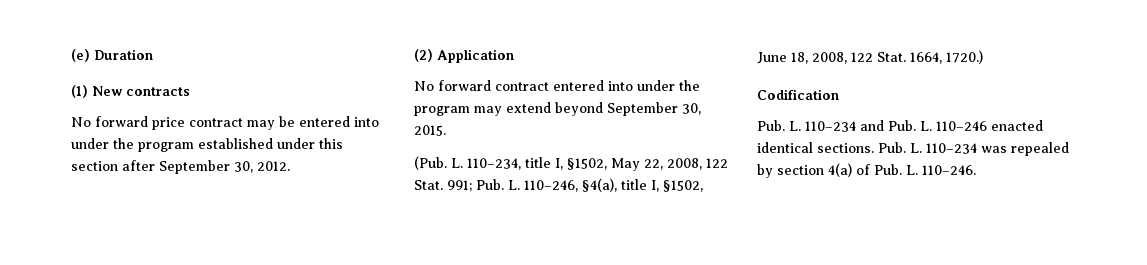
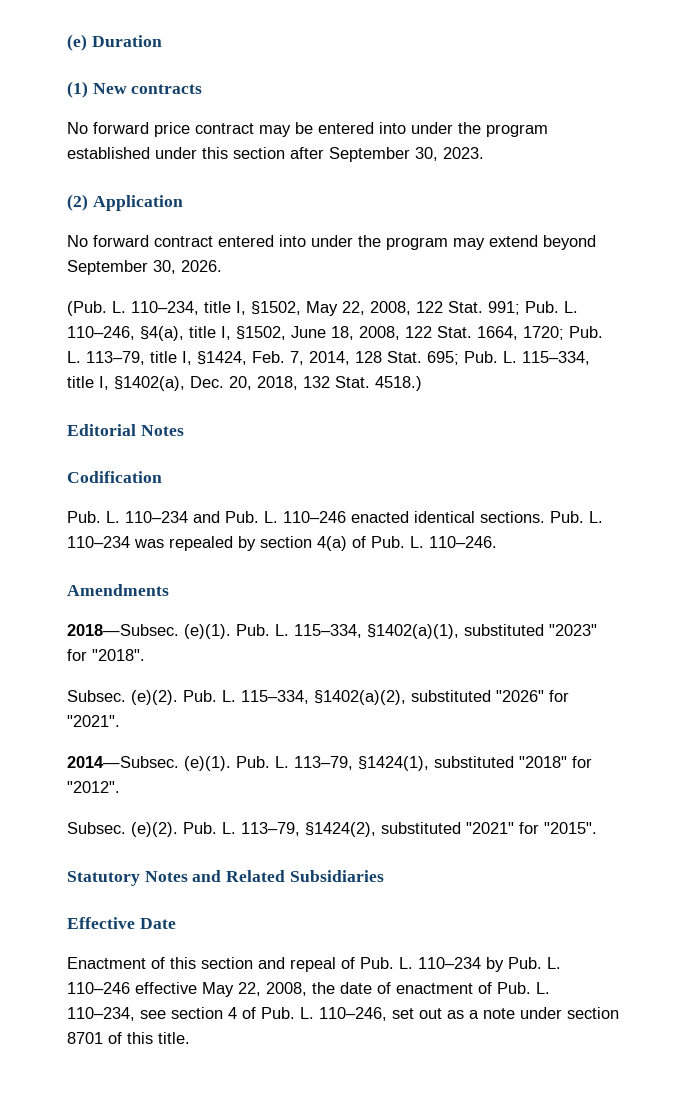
[257,161,290,171] 2012. -> [443,147,484,159] 2023.
[414,125,446,136] 2015. -> [181,260,222,272] 2026.
[946,50,983,64] 1720.) -> [523,326,603,340] [67,351,590,365] [67,376,422,391] [67,424,184,436] 1720; Pub. L. 113–79, title I, §1424, Feb. 7, 2014, 128 Stat. 695; Pub. L. 115–334, title I, §1402(a), Dec. 20, 2018, 132 Stat. 4518.) // Editorial Notes
(976, 170) none -> [67,584,169,596] [67,624,597,639] [67,649,145,661] [67,690,569,705] [67,715,120,727] [67,756,592,771] [67,781,120,793] [67,822,597,837] [67,870,384,886] [67,917,176,929] [67,957,561,972] [67,982,550,997] [67,1007,619,1021] [67,1032,190,1044] // Amendments // 2018—Subsec. (e)(1). Pub. L. 115–334, §1402(a)(1), substituted "2023" for "2018". // Subsec. (e)(2). Pub. L. 115–334, §1402(a)(2), substituted "2026" for "2021". // 2014—Subsec. (e)(1). Pub. L. 113–79, §1424(1), substituted "2018" for "2012". // Subsec. (e)(2). Pub. L. 113–79, §1424(2), substituted "2021" for "2015". // Statutory Notes and Related Subsidiaries // Effective Date // Enactment of this section and repeal of Pub. L. 110–234 by Pub. L. 110–246 effective May 22, 2008, the date of enactment of Pub. L. 110–234, see section 4 of Pub. L. 110–246, set out as a note under section 8701 of this title.

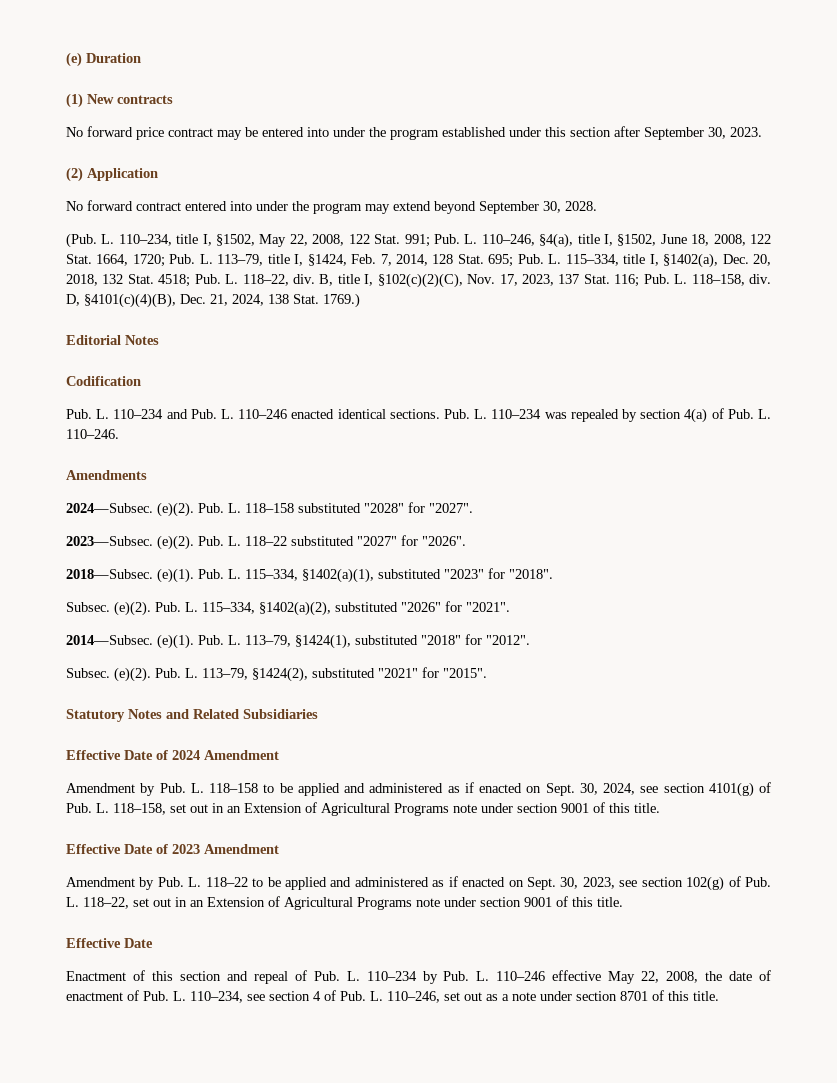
[181,260,222,272] 2026. -> [565,201,597,211] 2028.
[375,376,422,391] 4518.) -> [158,273,772,288] [66,293,360,308] 4518; Pub. L. 118–22, div. B, title I, §102(c)(2)(C), Nov. 17, 2023, 137 Stat. 116; Pub. L. 118–158, div. D, §4101(c)(4)(B), Dec. 21, 2024, 138 Stat. 1769.)
(169, 590) none -> [66,502,473,517] [66,535,466,550] // 2024—Subsec. (e)(2). Pub. L. 118–158 substituted "2028" for "2027". // 2023—Subsec. (e)(2). Pub. L. 118–22 substituted "2027" for "2026".
(384, 876) none -> [66,750,279,760] [66,782,771,797] [66,802,660,816] [66,844,279,854] [66,876,772,891] [66,896,623,910] // Effective Date of 2024 Amendment // Amendment by Pub. L. 118–158 to be applied and administered as if enacted on Sept. 30, 2024, see section 4101(g) of Pub. L. 118–158, set out in an Extension of Agricultural Programs note under section 9001 of this title. // Effective Date of 2023 Amendment // Amendment by Pub. L. 118–22 to be applied and administered as if enacted on Sept. 30, 2023, see section 102(g) of Pub. L. 118–22, set out in an Extension of Agricultural Programs note under section 9001 of this title.

